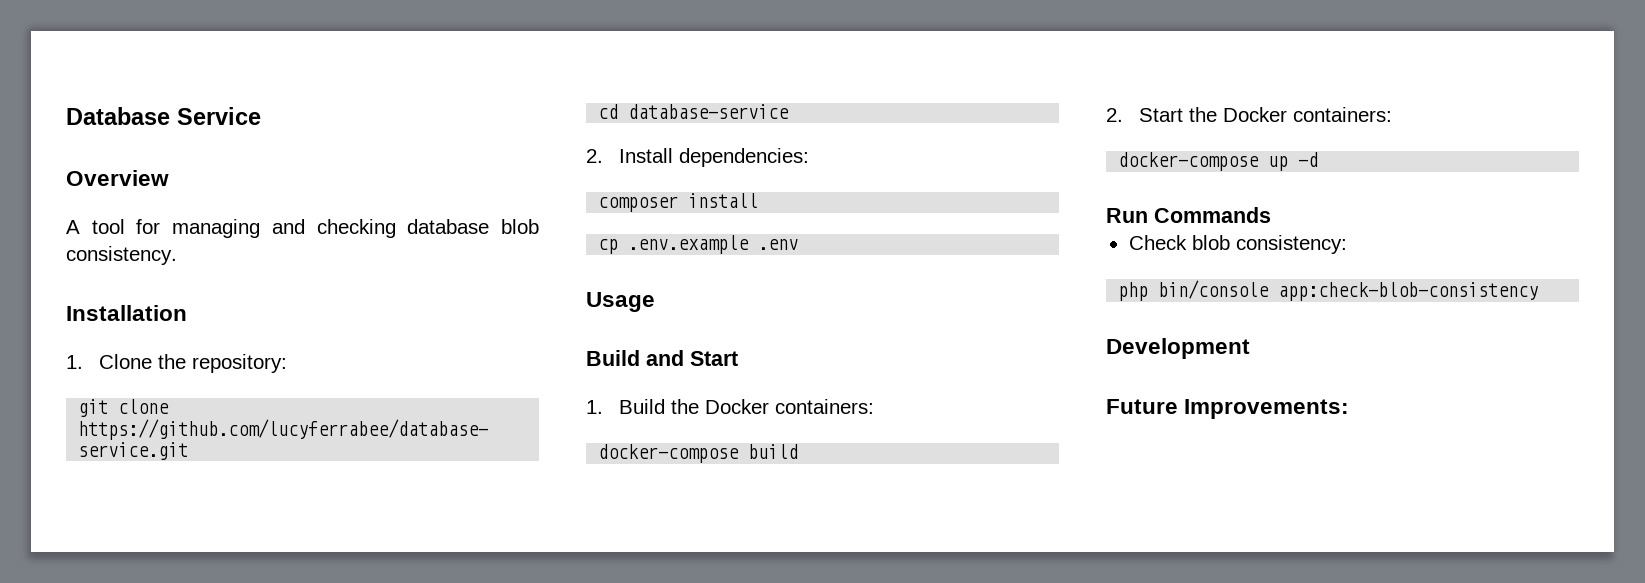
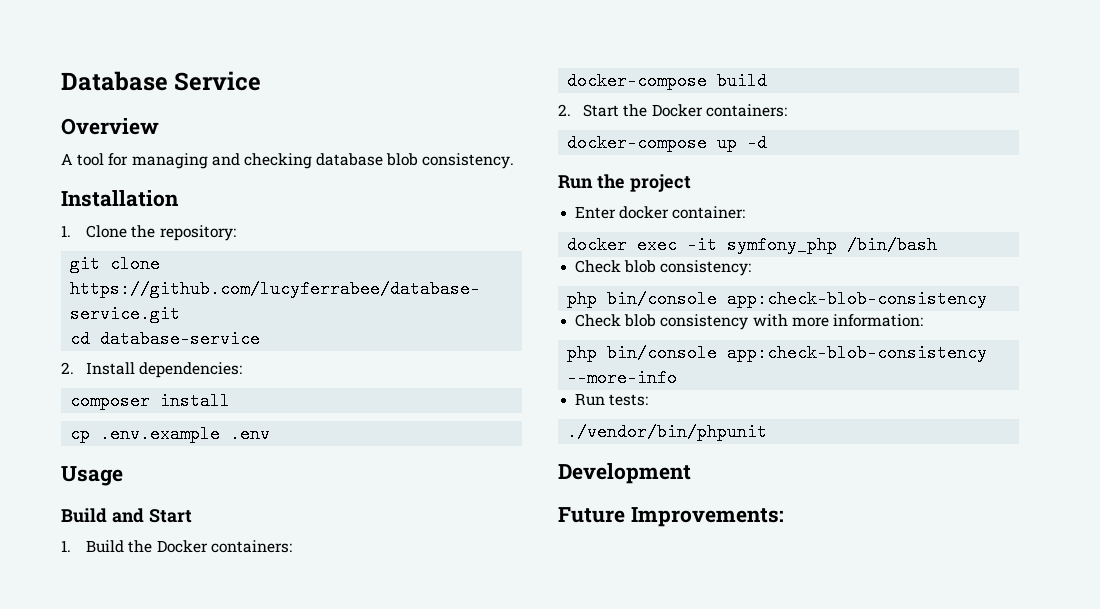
[1154,207,1271,223] Commands -> [596,174,691,192] [575,206,746,219] [567,236,938,254] the project // Enter docker container: // docker exec -it symfony_php /bin/bash
(1539, 291) none -> [575,314,923,330] [567,344,988,362] [567,369,678,387] [575,394,649,406] [567,423,768,441] // Check blob consistency with more information: // php bin/console app:check-blob-consistency --more-info // Run tests: // ./vendor/bin/phpunit

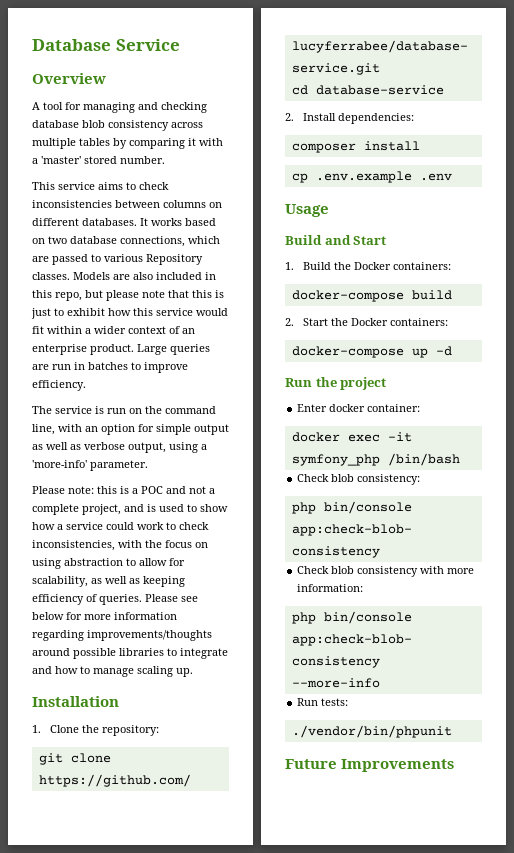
[422,153,515,169] consistency. -> [108,120,203,131] [32,138,223,149] [32,156,165,164] [32,182,169,190] [32,200,222,208] [32,218,216,226] [32,236,220,247] [32,254,203,265] [32,272,216,280] [32,290,224,301] [31,308,228,319] [32,326,195,334] [32,344,210,355] [32,362,188,373] [32,380,86,391] [32,406,216,414] [32,424,229,435] [32,442,207,453] [32,460,148,471] [32,486,215,494] [32,504,228,515] [32,522,209,530] [32,540,208,551] [32,558,185,569] [32,576,185,587] [32,594,198,605] [32,612,177,620] [32,630,212,641] [32,648,228,659] [32,666,193,677] consistency across multiple tables by comparing it with a 'master' stored number. // This service aims to check inconsistencies between columns on different databases. It works based on two database connections, which are passed to various Repository classes. Models are also included in this repo, but please note that this is just to exhibit how this service would fit within a wider context of an enterprise product. Large queries are run in batches to improve efficiency. // The service is run on the command line, with an option for simple output as well as verbose output, using a 'more-info' parameter. // Please note: this is a POC and not a complete project, and is used to show how a service could work to check inconsistencies, with the focus on using abstraction to allow for scalability, as well as keeping efficiency of queries. Please see below for more information regarding improvements/thoughts around possible libraries to integrate and how to manage scaling up.
[558,463,691,484] // Development -> (452, 731) none
[630,507,784,527] Improvements: -> [341,759,455,772] Improvements

